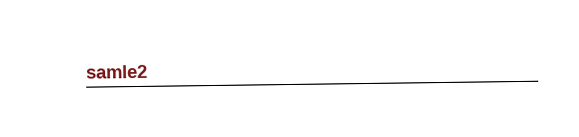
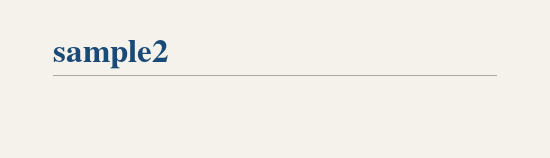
[85,64,148,79] samle2 -> [53,40,169,69] sample2

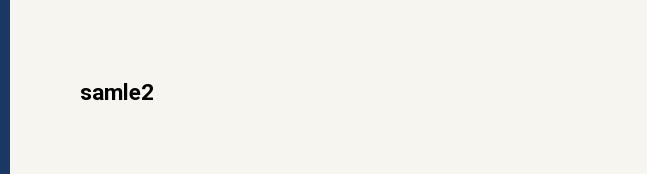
[53,40,169,69] sample2 -> [80,83,154,100] samle2

